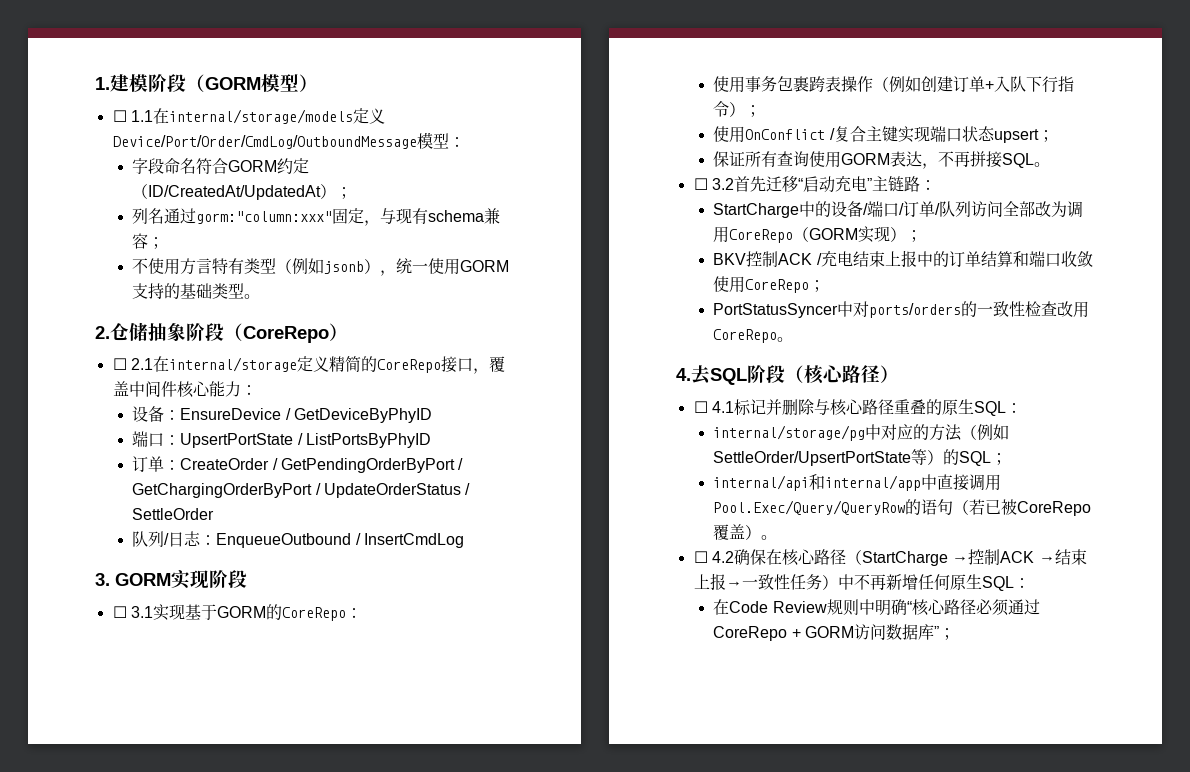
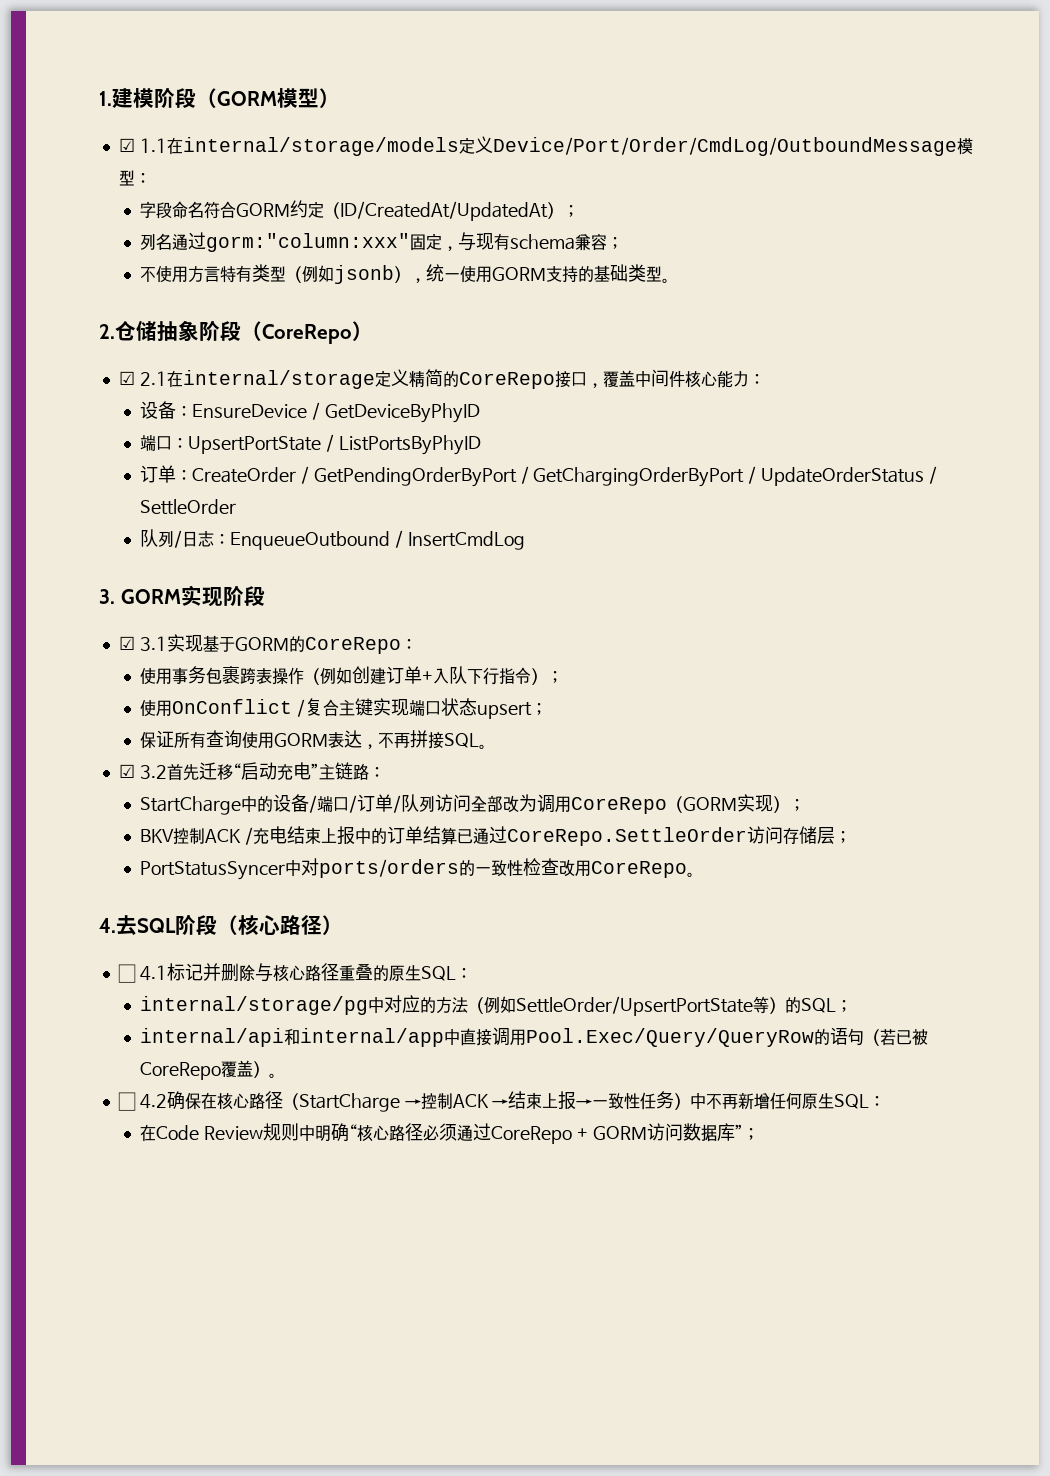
[112,110,127,122] ☐ -> [118,138,135,152] ☑
[112,358,127,370] ☐ -> [118,371,135,385] ☑
[112,606,127,618] ☐ -> [118,636,135,650] ☑
[693,178,708,190] ☐ -> [118,764,135,778] ☑
[1012,251,1093,267] [713,276,810,293] 和端口收敛使用CoreRepo -> [456,826,835,846] 已通过CoreRepo.SettleOrder访问存储层

